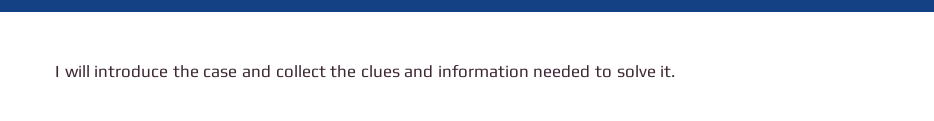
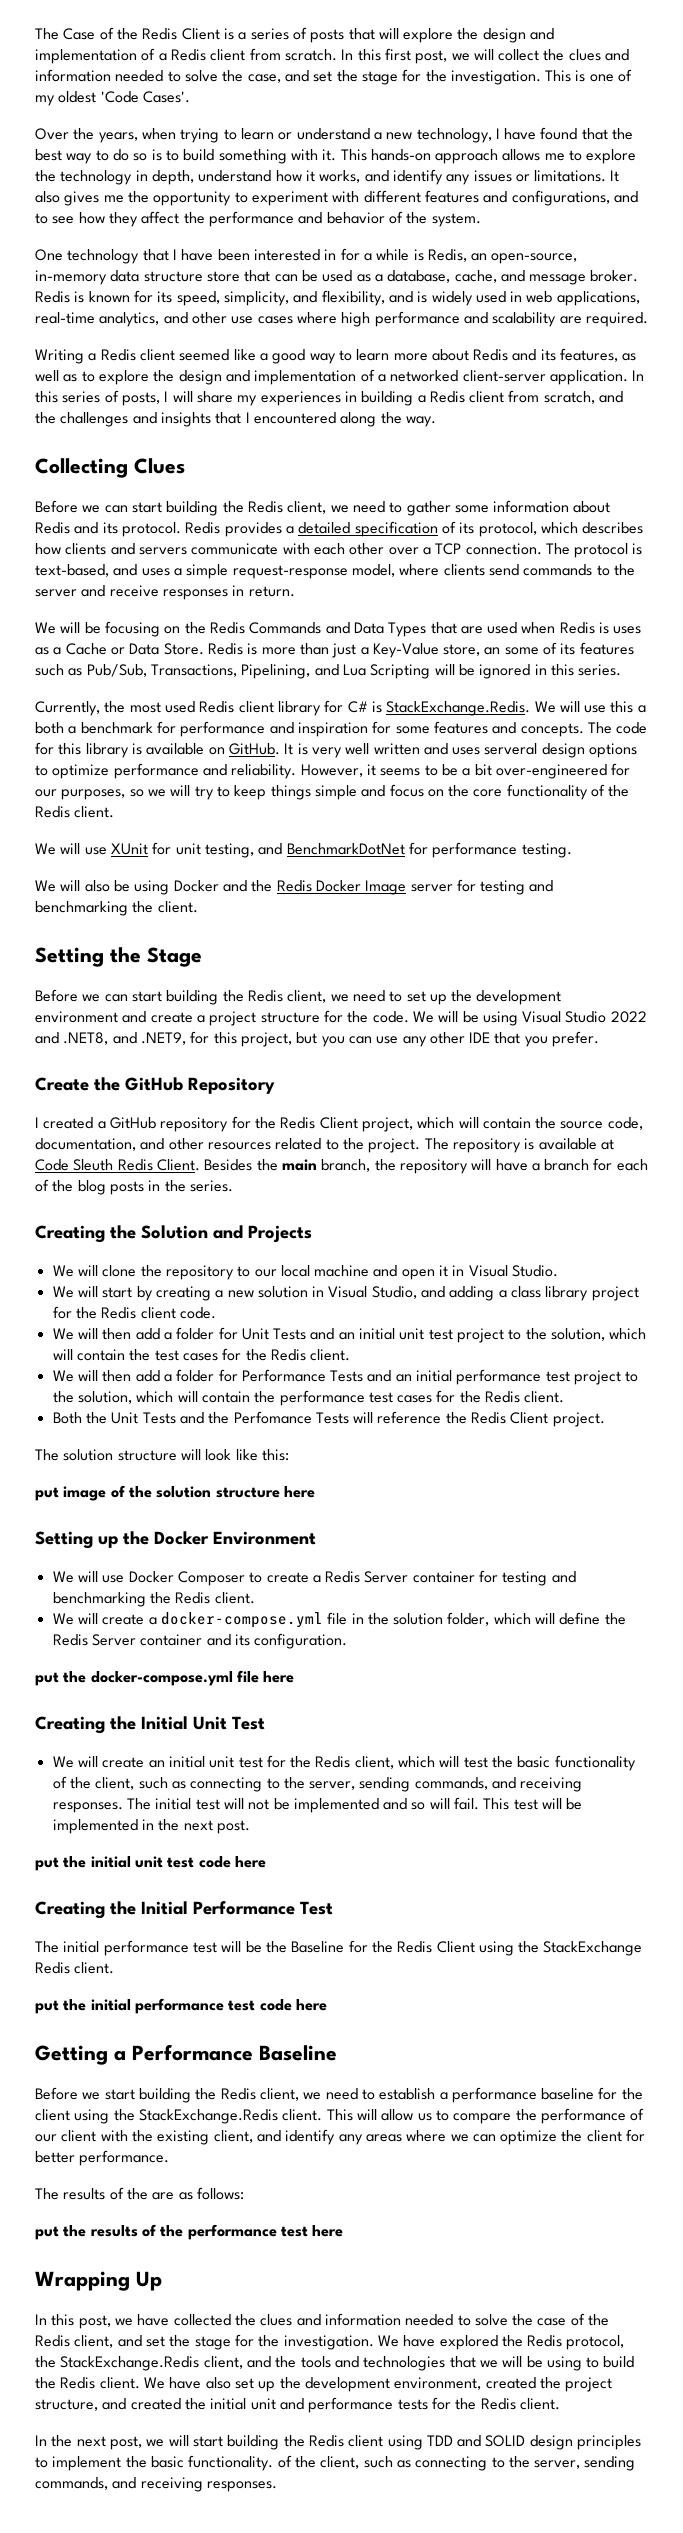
[55,65,271,78] I will introduce the case and -> [35,27,555,43] [35,48,494,64] The Case of the Redis Client is a series of posts that will explore the design and implementation of a Redis client from scratch. In this first post, we will
[660,65,676,78] it. -> [222,69,633,85] [35,91,190,106] [35,127,634,143] [35,149,637,164] [35,169,620,185] [35,190,638,206] [35,211,481,227] [35,248,578,264] [35,270,639,285] [35,290,640,306] [35,311,648,327] [35,348,637,364] [35,369,645,385] [35,390,624,406] [35,412,436,427] [35,458,185,478] [35,500,611,516] [35,521,644,537] [35,543,643,558] [35,564,635,579] [35,585,295,600] [35,621,642,637] [35,642,634,658] [35,664,622,679] [35,700,646,716] [35,721,648,737] [35,742,638,758] [35,763,631,779] [35,784,630,800] [35,806,115,818] [35,842,572,858] [35,879,554,895] [35,901,198,916] [35,947,202,967] [35,989,562,1005] [35,1010,647,1026] [35,1031,600,1047] [35,1077,275,1094] [35,1116,643,1132] [35,1138,614,1153] [35,1158,648,1174] [35,1179,233,1195] [35,1225,312,1243] [52,1265,559,1280] [52,1286,639,1301] [52,1306,216,1319] [52,1327,647,1343] [52,1348,351,1361] [52,1369,639,1385] [52,1390,565,1406] [52,1411,605,1427] [35,1449,289,1461] [35,1485,315,1501] [35,1531,316,1549] [52,1570,576,1586] [52,1592,255,1607] [52,1612,626,1628] [52,1633,348,1649] [35,1670,295,1686] [35,1716,265,1734] [52,1755,636,1771] [52,1776,583,1792] [52,1797,583,1813] [52,1819,250,1834] [35,1856,266,1871] [35,1901,333,1919] [35,1940,643,1956] [35,1962,115,1974] [35,1998,327,2014] [35,2044,337,2065] [35,2087,643,2103] [35,2108,645,2124] [35,2129,646,2145] [35,2150,170,2166] [35,2187,244,2200] [35,2224,344,2240] [35,2271,162,2291] [35,2313,610,2329] [35,2334,625,2350] [35,2356,635,2371] [35,2377,613,2392] [35,2397,560,2413] [35,2435,642,2450] [35,2455,636,2471] [35,2477,277,2492] the case, and set the stage for the investigation. This is one of my oldest 'Code Cases'. // Over the years, when trying to learn or understand a new technology, I have found that the best way to do so is to build something with it. This hands-on approach allows me to explore the technology in depth, understand how it works, and identify any issues or limitations. It also gives me the opportunity to experiment with different features and configurations, and to see how they affect the performance and behavior of the system. // One technology that I have been interested in for a while is Redis, an open-source, in-memory data structure store that can be used as a database, cache, and message broker. Redis is known for its speed, simplicity, and flexibility, and is widely used in web applications, real-time analytics, and other use cases where high performance and scalability are required. // Writing a Redis client seemed like a good way to learn more about Redis and its features, as well as to explore the design and implementation of a networked client-server application. In this series of posts, I will share my experiences in building a Redis client from scratch, and the challenges and insights that I encountered along the way. // Collecting Clues // Before we can start building the Redis client, we need to gather some information about Redis and its protocol. Redis provides a detailed specification of its protocol, which describes how clients and servers communicate with each other over a TCP connection. The protocol is text-based, and uses a simple request-response model, where clients send commands to the server and receive responses in return. // We will be focusing on the Redis Commands and Data Types that are used when Redis is uses as a Cache or Data Store. Redis is more than just a Key-Value store, an some of its features such as Pub/Sub, Transactions, Pipelining, and Lua Scripting will be ignored in this series. // Currently, the most used Redis client library for C# is StackExchange.Redis. We will use this a both a benchmark for performance and inspiration for some features and concepts. The code for this library is available on GitHub. It is very well written and uses serveral design options to optimize performance and reliability. However, it seems to be a bit over-engineered for our purposes, so we will try to keep things simple and focus on the core functionality of the Redis client. // We will use XUnit for unit testing, and BenchmarkDotNet for performance testing. // We will also be using Docker and the Redis Docker Image server for testing and benchmarking the client. // Setting the Stage // Before we can start building the Redis client, we need to set up the development environment and create a project structure for the code. We will be using Visual Studio 2022 and .NET8, and .NET9, for this project, but you can use any other IDE that you prefer. // Create the GitHub Repository // I created a GitHub repository for the Redis Client project, which will contain the source code, documentation, and other resources related to the project. The repository is available at Code Sleuth Redis Client. Besides the main branch, the repository will have a branch for each of the blog posts in the series. // Creating the Solution and Projects // We will clone the repository to our local machine and open it in Visual Studio. // We will start by creating a new solution in Visual Studio, and adding a class library project for the Redis client code. // We will then add a folder for Unit Tests and an initial unit test project to the solution, which will contain the test cases for the Redis client. // We will then add a folder for Performance Tests and an initial performance test project to the solution, which will contain the performance test cases for the Redis client. // Both the Unit Tests and the Perfomance Tests will reference the Redis Client project. // The solution structure will look like this: // put image of the solution structure here // Setting up the Docker Environment // We will use Docker Composer to create a Redis Server container for testing and benchmarking the Redis client. // We will create a docker-compose.yml file in the solution folder, which will define the Redis Server container and its configuration. // put the docker-compose.yml file here // Creating the Initial Unit Test // We will create an initial unit test for the Redis client, which will test the basic functionality of the client, such as connecting to the server, sending commands, and receiving responses. The initial test will not be implemented and so will fail. This test will be implemented in the next post. // put the initial unit test code here // Creating the Initial Performance Test // The initial performance test will be the Baseline for the Redis Client using the StackExchange Redis client. // put the initial performance test code here // Getting a Performance Baseline // Before we start building the Redis client, we need to establish a performance baseline for the client using the StackExchange.Redis client. This will allow us to compare the performance of our client with the existing client, and identify any areas where we can optimize the client for better performance. // The results of the are as follows: // put the results of the performance test here // Wrapping Up // In this post, we have collected the clues and information needed to solve the case of the Redis client, and set the stage for the investigation. We have explored the Redis protocol, the StackExchange.Redis client, and the tools and technologies that we will be using to build the Redis client. We have also set up the development environment, created the project structure, and created the initial unit and performance tests for the Redis client. // In the next post, we will start building the Redis client using TDD and SOLID design principles to implement the basic functionality. of the client, such as connecting to the server, sending commands, and receiving responses.

